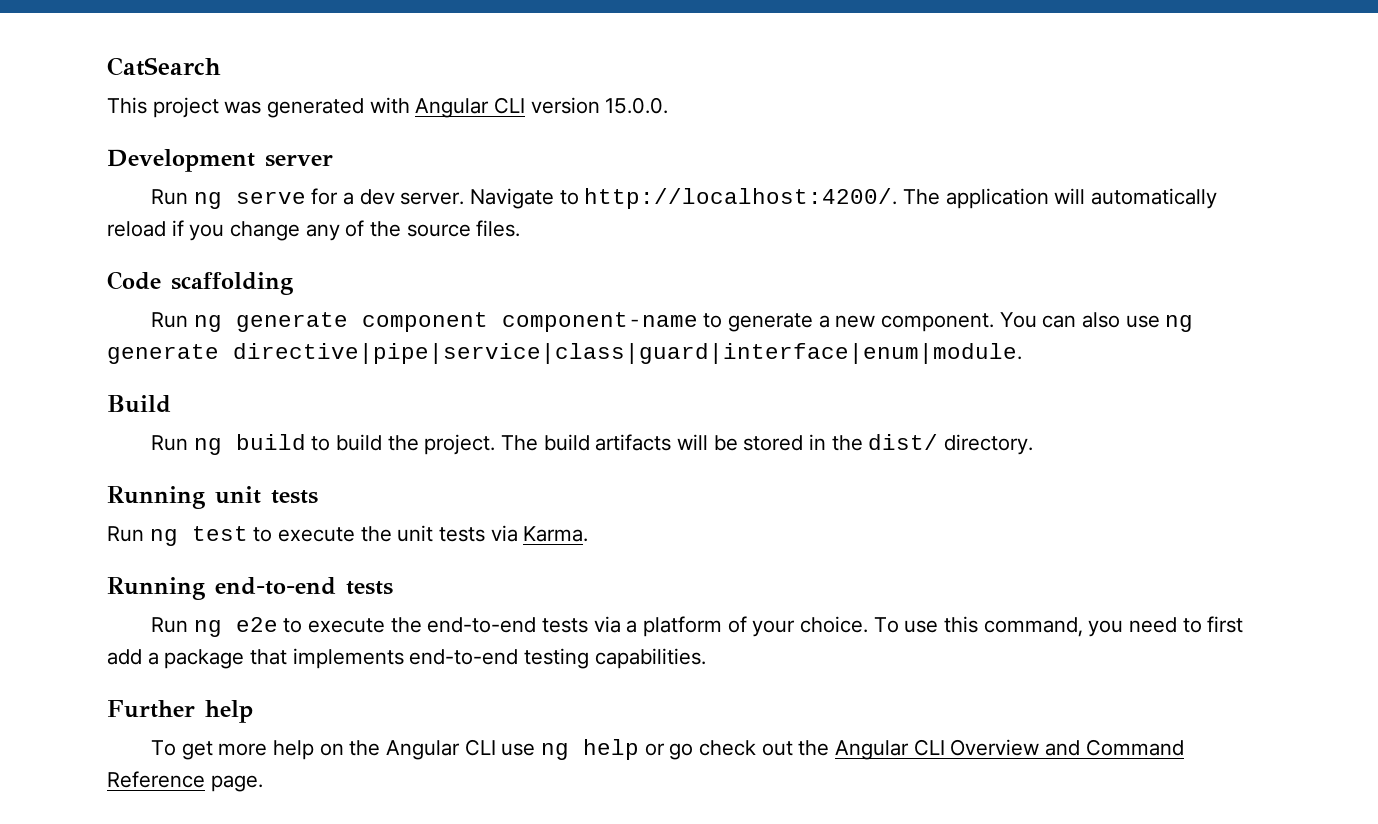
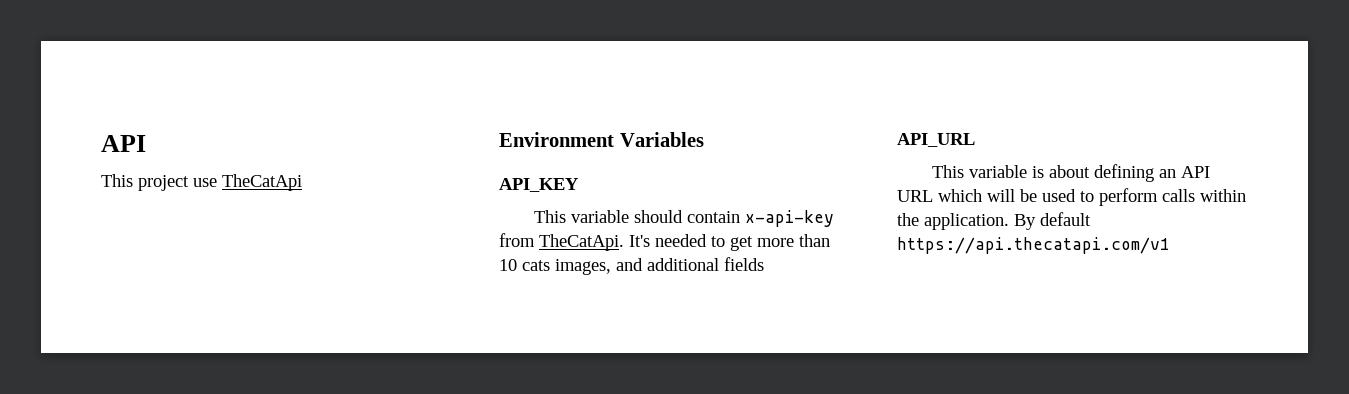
[107,57,221,76] CatSearch -> [101,135,146,152] API
[224,97,669,118] [107,149,333,172] [150,188,1218,209] [107,220,521,241] [107,271,293,295] [150,312,1194,332] [107,343,1022,364] [107,395,171,413] [150,434,1034,455] [107,486,318,509] [107,525,589,546] [107,577,393,600] [150,616,1244,637] [107,648,706,669] [107,700,253,723] [150,739,1184,760] [107,771,263,792] was generated with Angular CLI version 15.0.0. // Development server // Run ng serve for a dev server. Navigate to http://localhost:4200/. The application will automatically reload if you change any of the source files. // Code scaffolding // Run ng generate component component-name to generate a new component. You can also use ng generate directive|pipe|service|class|guard|interface|enum|module. // Build // Run ng build to build the project. The build artifacts will be stored in the dist/ directory. // Running unit tests // Run ng test to execute the unit tests via Karma. // Running end-to-end tests // Run ng e2e to execute the end-to-end tests via a platform of your choice. To use this command, you need to first add a package that implements end-to-end testing capabilities. // Further help // To get more help on the Angular CLI use ng help or go check out the Angular CLI Overview and Command Reference page. -> [193,174,302,191] [499,132,704,147] [499,178,579,192] [534,210,835,227] [499,233,830,251] [499,257,764,275] [897,133,975,147] [932,164,1211,182] [897,188,1246,206] [897,212,1091,230] [897,237,1170,254] use TheCatApi // Environment Variables // API_KEY // This variable should contain x-api-key from TheCatApi. It's needed to get more than 10 cats images, and additional fields // API_URL // This variable is about defining an API URL which will be used to perform calls within the application. By default https://api.thecatapi.com/v1

